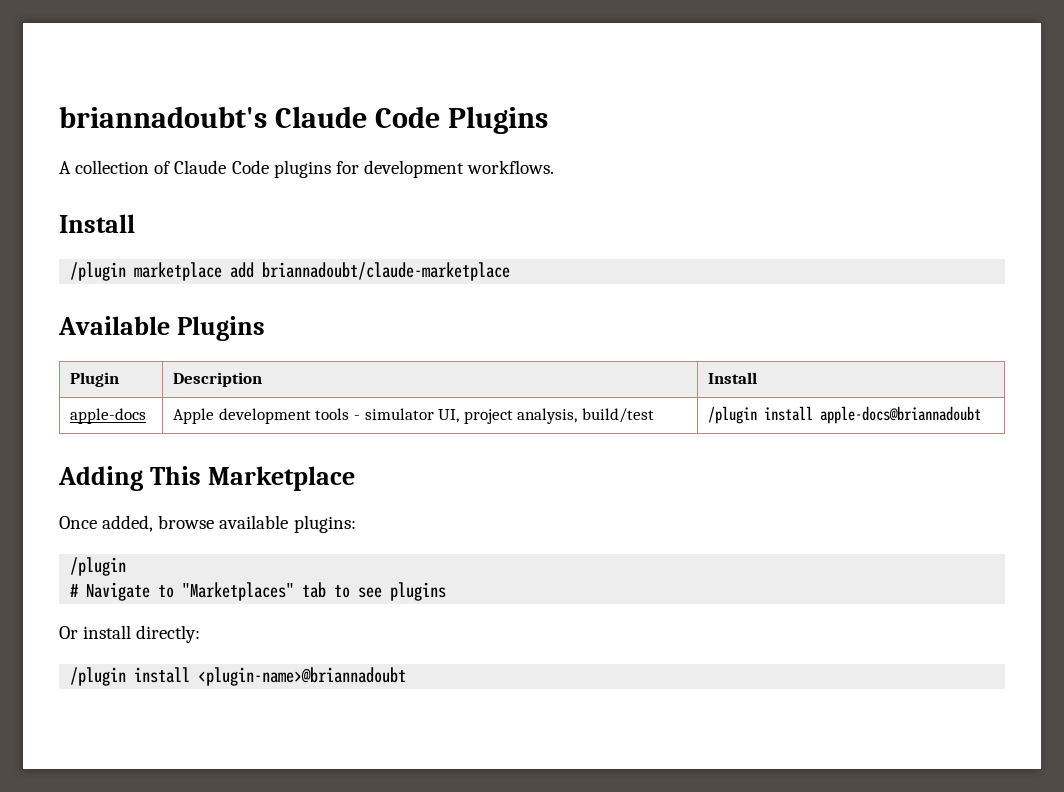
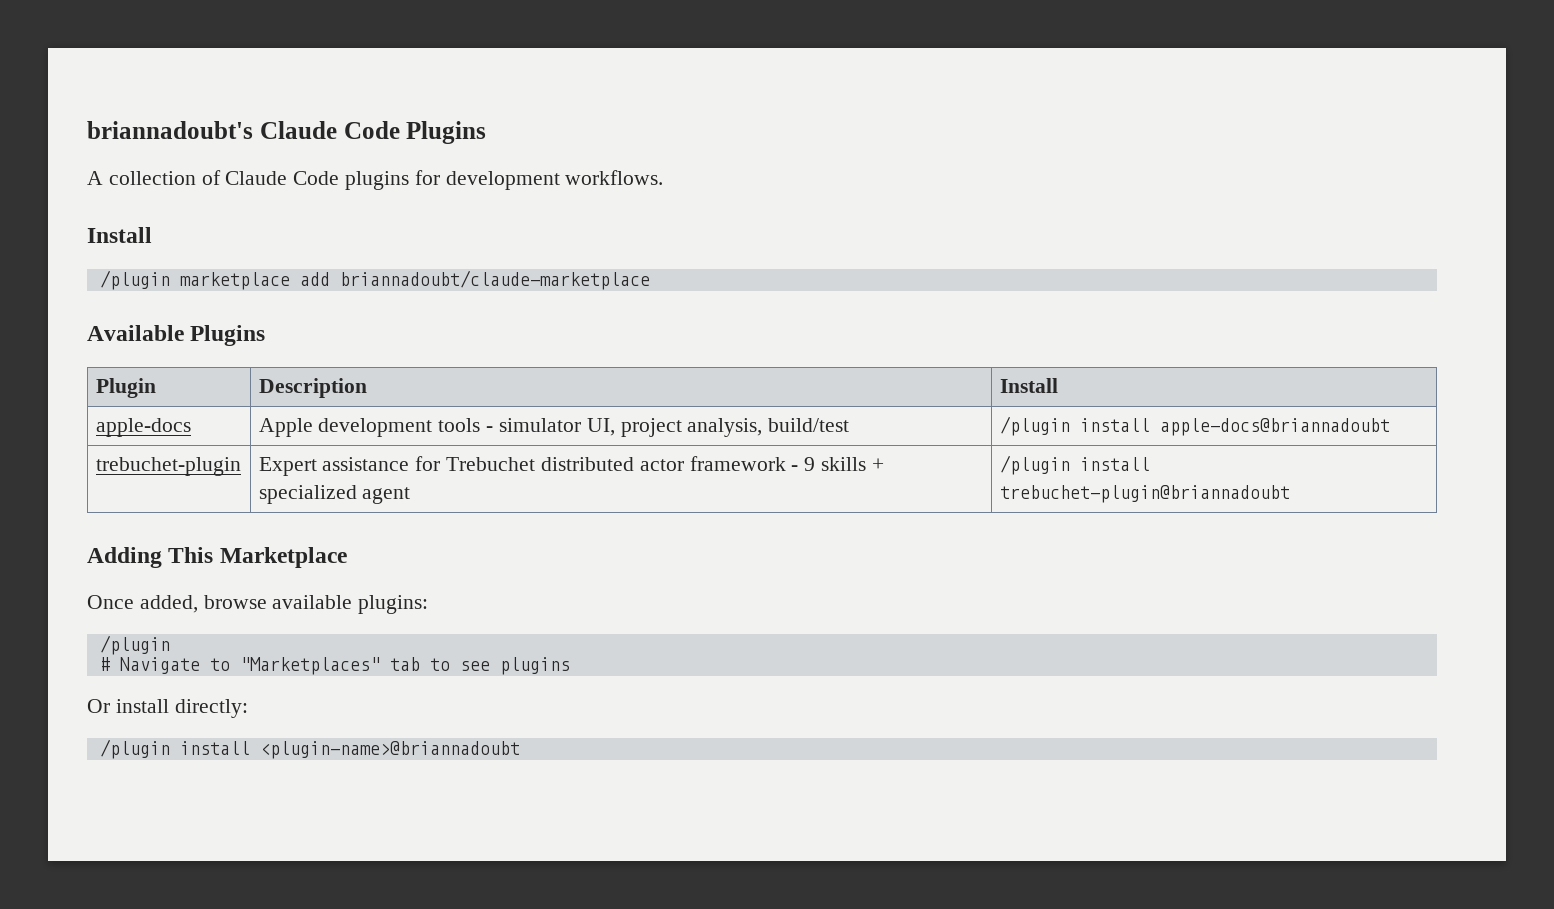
(982, 415) none -> [95,457,241,476] [258,456,884,476] [258,485,411,504] [999,455,1150,475] [999,485,1290,503] // trebuchet-plugin | Expert assistance for Trebuchet distributed actor framework - 9 skills + specialized agent | /plugin install trebuchet-plugin@briannadoubt

